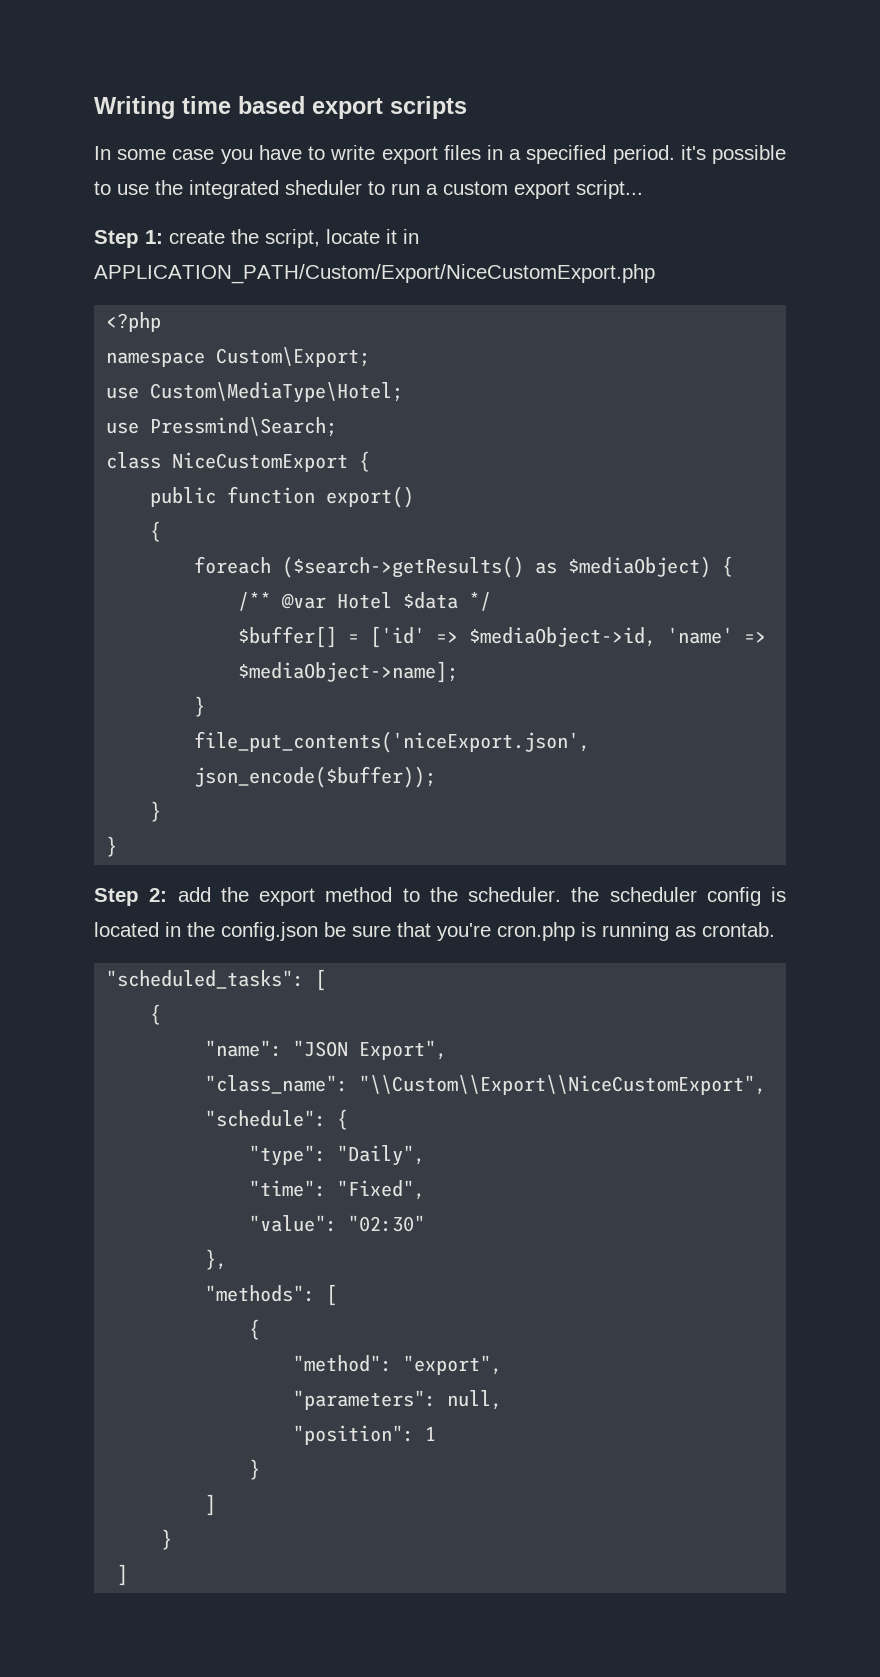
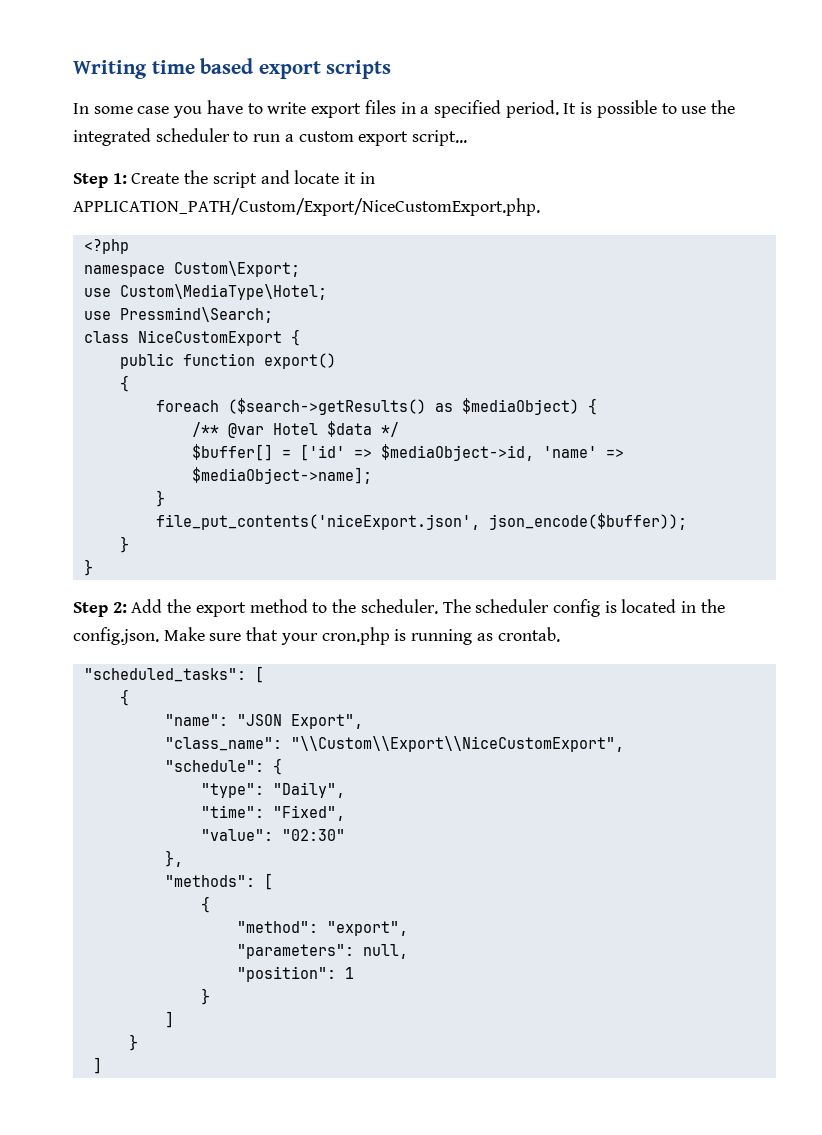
[680,145,706,160] it's -> [563,102,593,114] It is
[285,180,362,195] sheduler -> [155,128,230,142] scheduler
[169,229,320,248] create the script, -> [131,170,290,188] Create the script and
[94,264,655,284] APPLICATION_PATH/Custom/Export/NiceCustomExport.php -> [73,198,540,216] APPLICATION_PATH/Custom/Export/NiceCustomExport.php.
[177,887,211,902] add -> [131,599,163,613] Add
[571,887,600,902] the -> [442,599,471,613] The
[221,922,346,941] config.json be -> [73,627,205,645] config.json. Make
[437,923,491,941] you're -> [280,633,318,645] your

